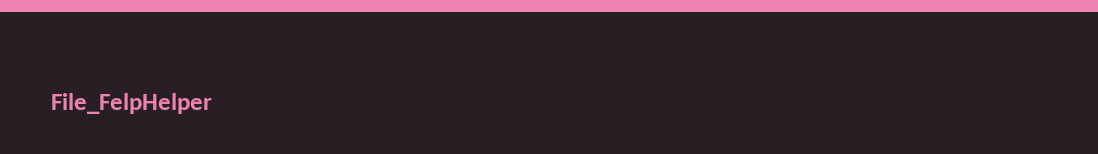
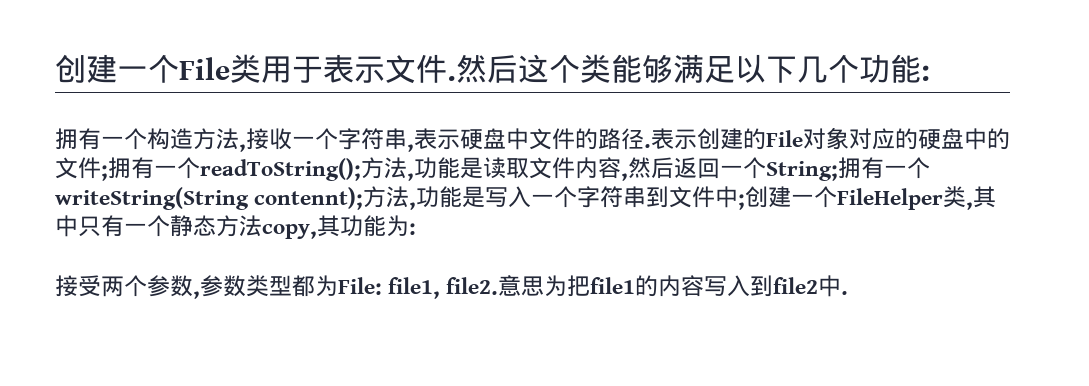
[51,93,212,114] File_FelpHelper -> [55,54,930,84] [55,127,1010,152] [55,157,930,181] [55,186,997,210] [55,215,416,239] [55,275,849,299] 创建一个File类用于表示文件.然后这个类能够满足以下几个功能: // 拥有一个构造方法,接收一个字符串,表示硬盘中文件的路径.表示创建的File对象对应的硬盘中的文件;拥有一个readToString();方法,功能是读取文件内容,然后返回一个String;拥有一个writeString(String contennt);方法,功能是写入一个字符串到文件中;创建一个FileHelper类,其中只有一个静态方法copy,其功能为: // 接受两个参数,参数类型都为File: file1, file2.意思为把file1的内容写入到file2中.

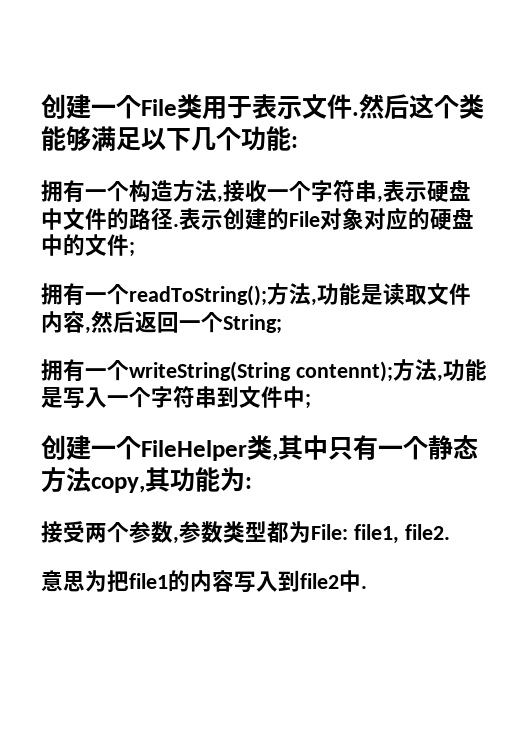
(108, 173) none -> (135, 249) //
(838, 171) none -> (282, 324) //
(746, 202) none -> (311, 401) //
(499, 286) none -> (450, 532) //

